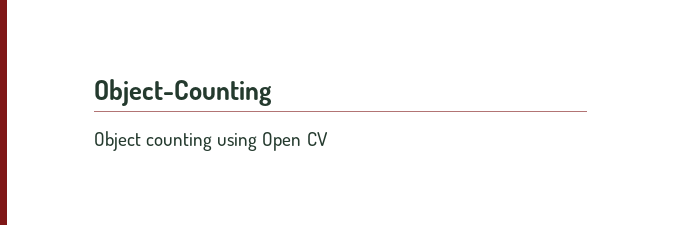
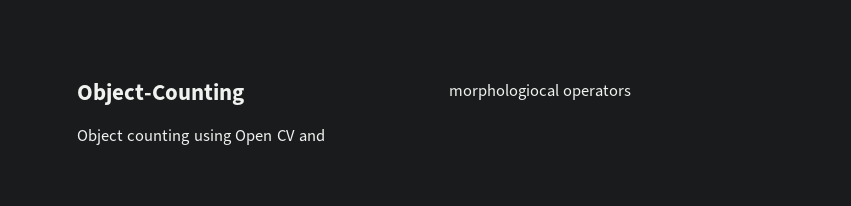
(328, 139) none -> [299,129,326,142] [449,84,632,100] and morphologiocal operators

